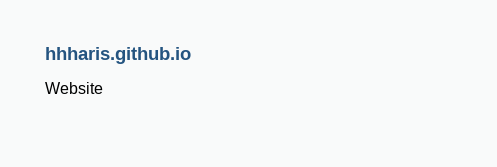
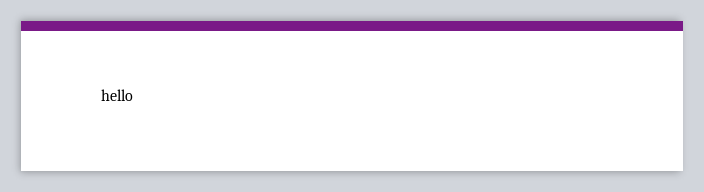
[45,47,191,64] [45,82,103,94] hhharis.github.io // Website -> [101,89,133,101] hello

